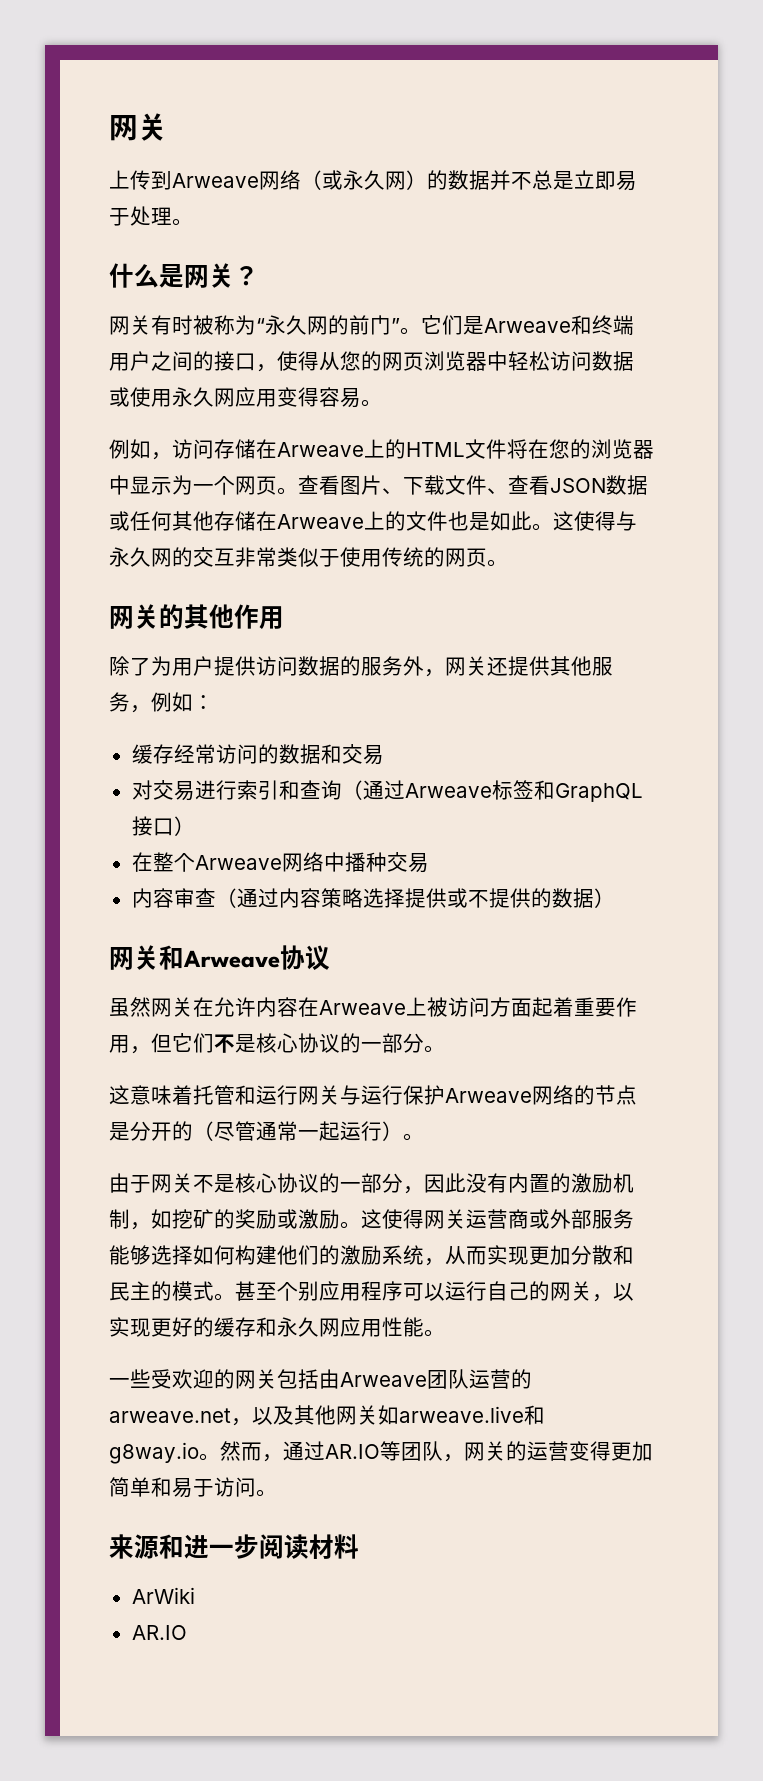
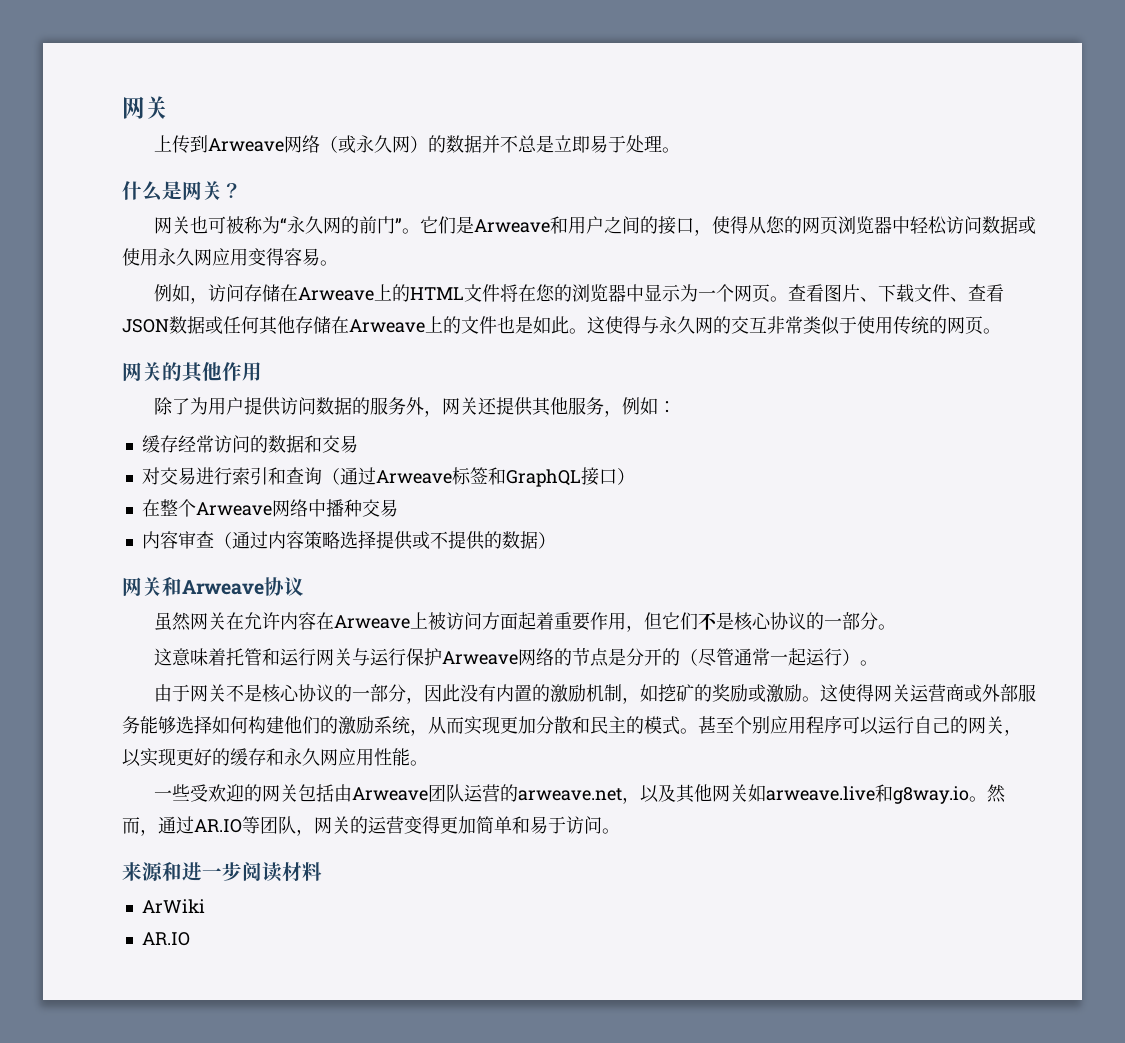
[151,315,193,335] 有时 -> [190,216,227,234] 也可
[592,315,634,335] 终端 -> (569, 225) none

